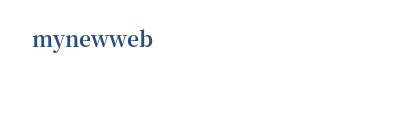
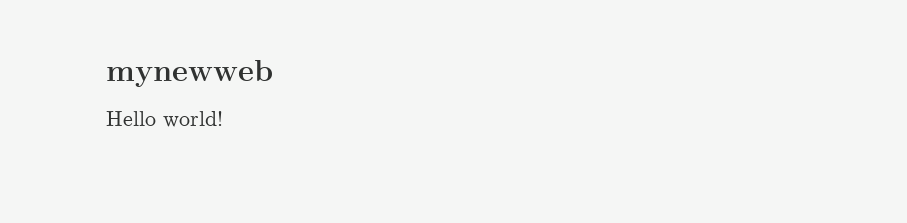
(153, 41) none -> [106,111,223,128] // Hello world!

